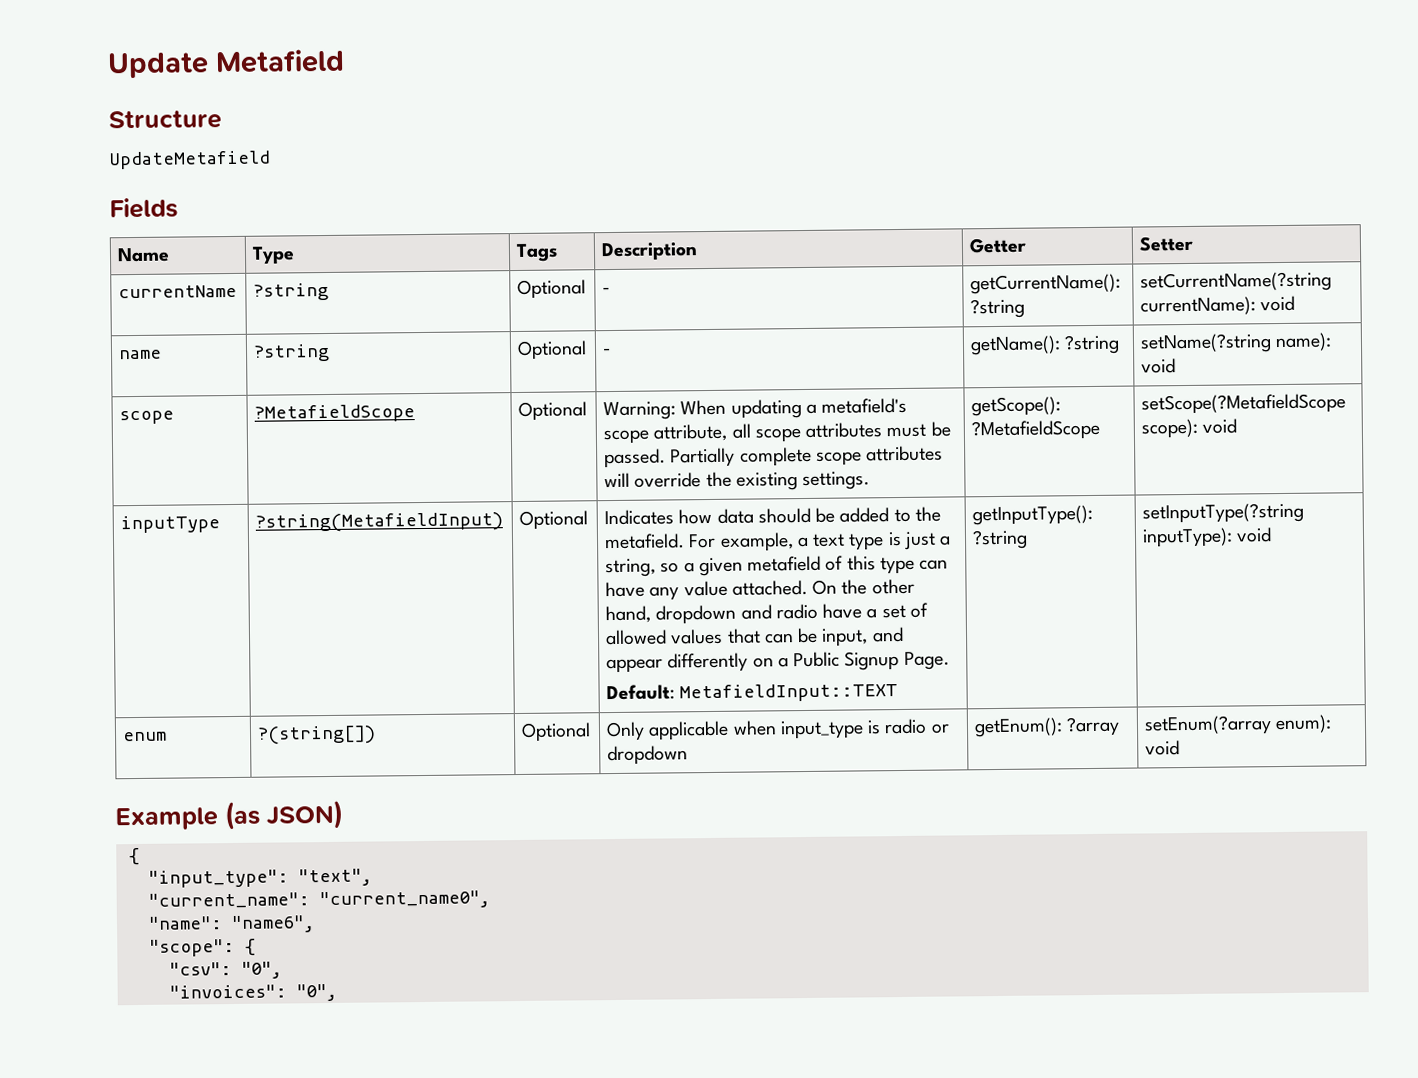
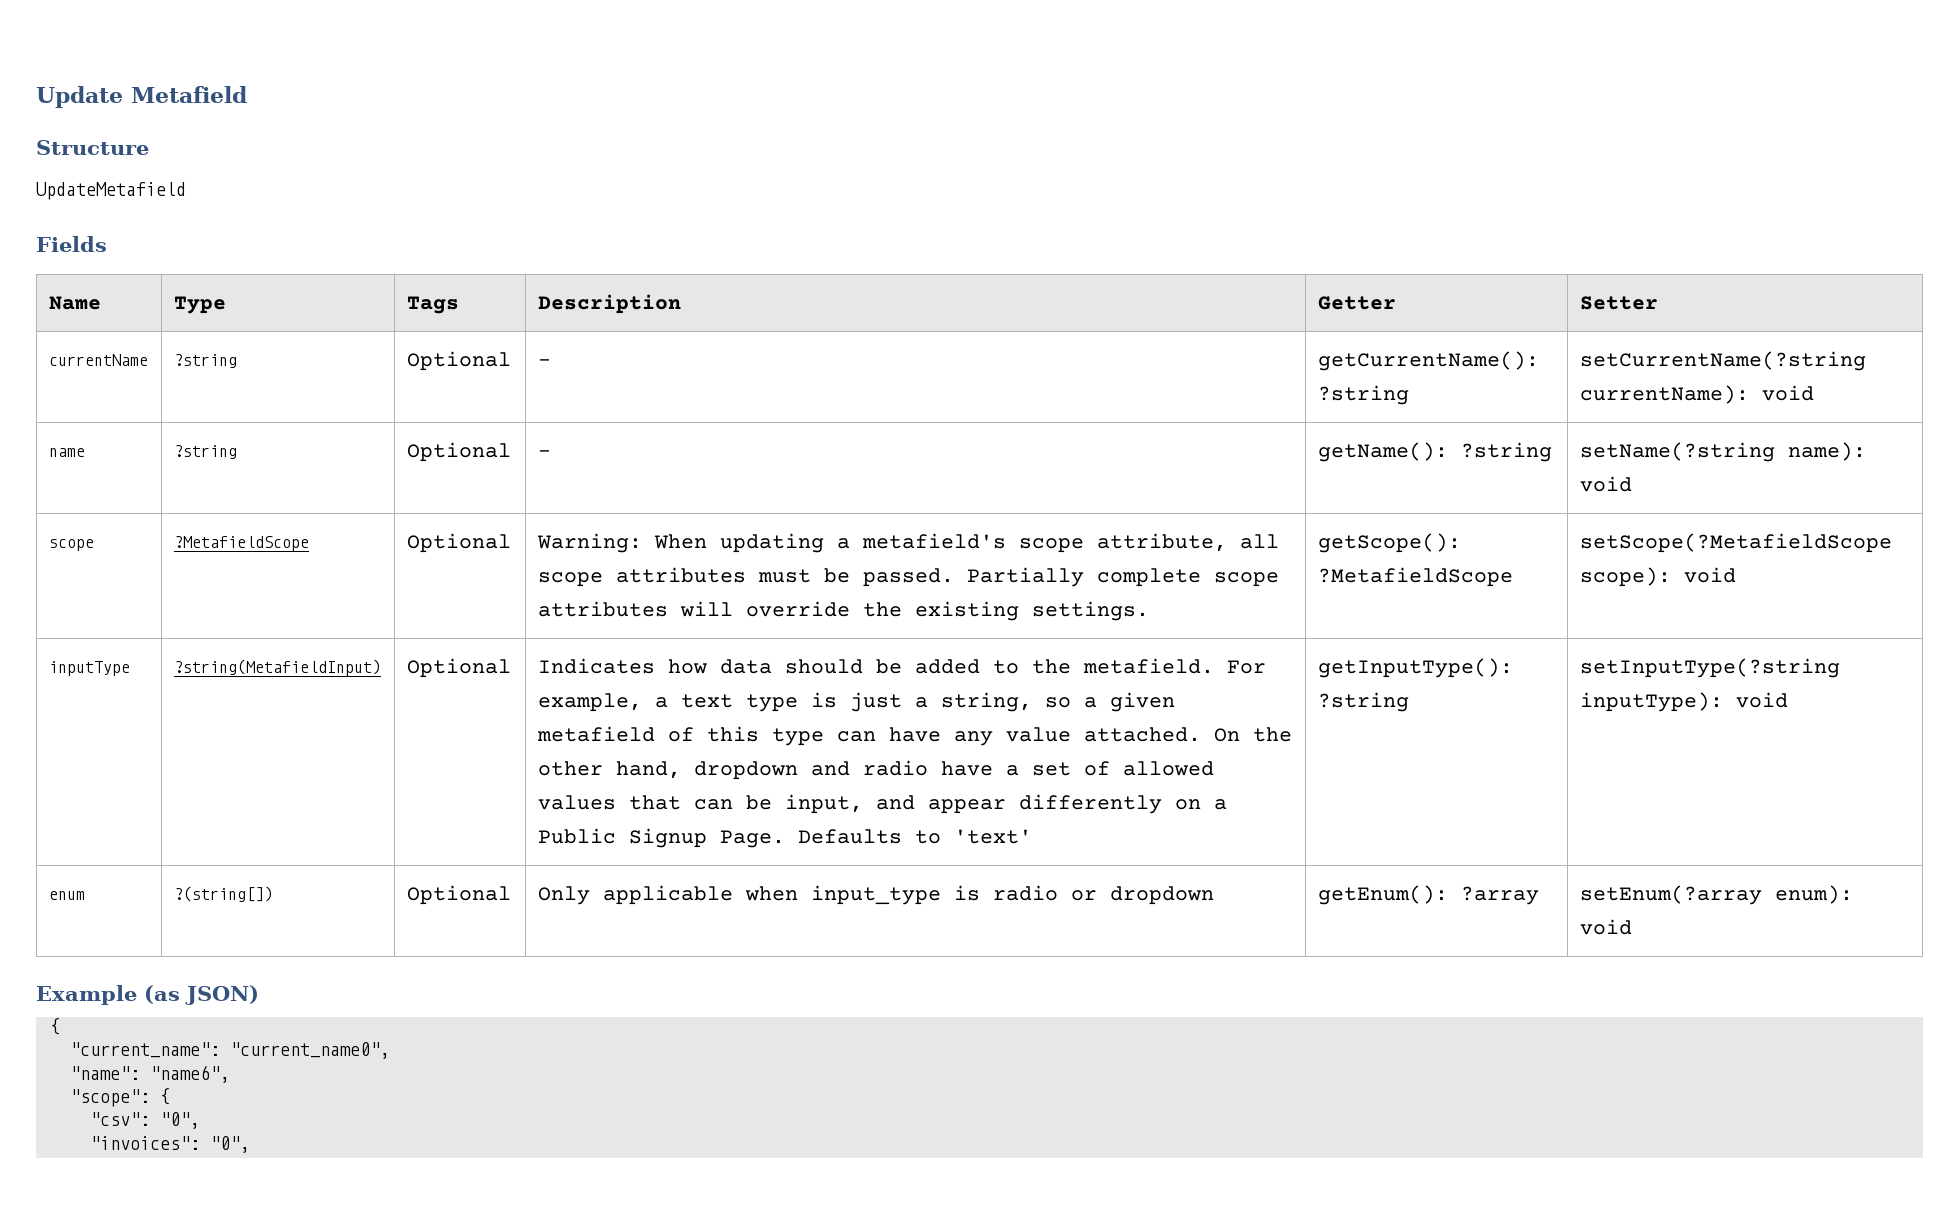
[606,683,899,703] // Default: MetafieldInput::TEXT -> [797,829,1032,844] Defaults to 'text'
[147,868,372,888] // "input_type": "text", -> (61, 1026) none

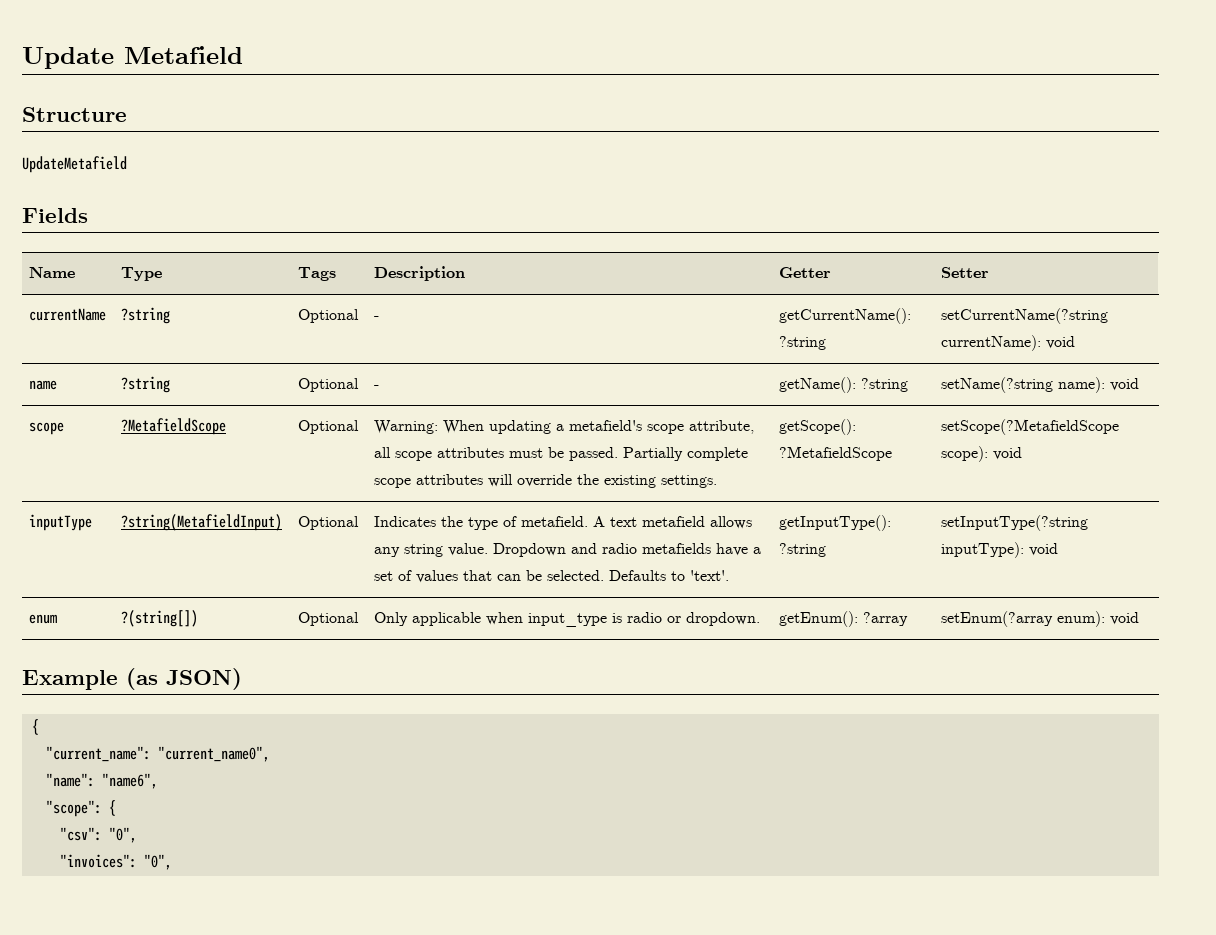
[667,658,1266,674] [537,692,1175,712] [536,726,1292,746] [537,761,798,780] how data should be added to the metafield. For example, a text type is just a string, so a given metafield of this type can have any value attached. On the other hand, dropdown -> [441,516,753,530] [374,543,567,557] the type of metafield. A text metafield allows any string value. Dropdown
(928, 768) none -> [642,543,712,554] metafields
[1122,761,1214,776] allowed -> (413, 575) none
[784,794,1227,814] [537,828,785,848] input, and appear differently on a Public Signup Page. -> [547,570,605,581] selected.
[953,829,1032,844] 'text' -> [690,570,730,581] 'text'.
[1109,886,1214,905] dropdown -> [686,612,761,626] dropdown.

